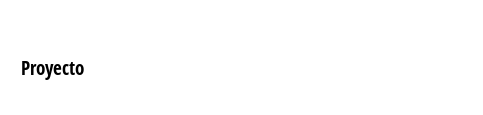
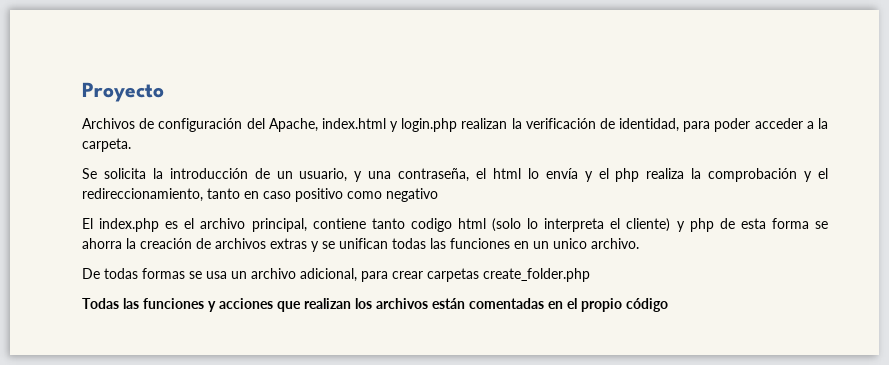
(84, 70) none -> [82,118,828,132] [82,138,131,152] [82,168,829,182] [82,188,438,202] [82,218,829,232] [82,238,639,252] [82,268,590,282] [82,298,668,312] // Archivos de configuración del Apache, index.html y login.php realizan la verificación de identidad, para poder acceder a la carpeta. // Se solicita la introducción de un usuario, y una contraseña, el html lo envía y el php realiza la comprobación y el redireccionamiento, tanto en caso positivo como negativo // El index.php es el archivo principal, contiene tanto codigo html (solo lo interpreta el cliente) y php de esta forma se ahorra la creación de archivos extras y se unifican todas las funciones en un unico archivo. // De todas formas se usa un archivo adicional, para crear carpetas create_folder.php // Todas las funciones y acciones que realizan los archivos están comentadas en el propio código

